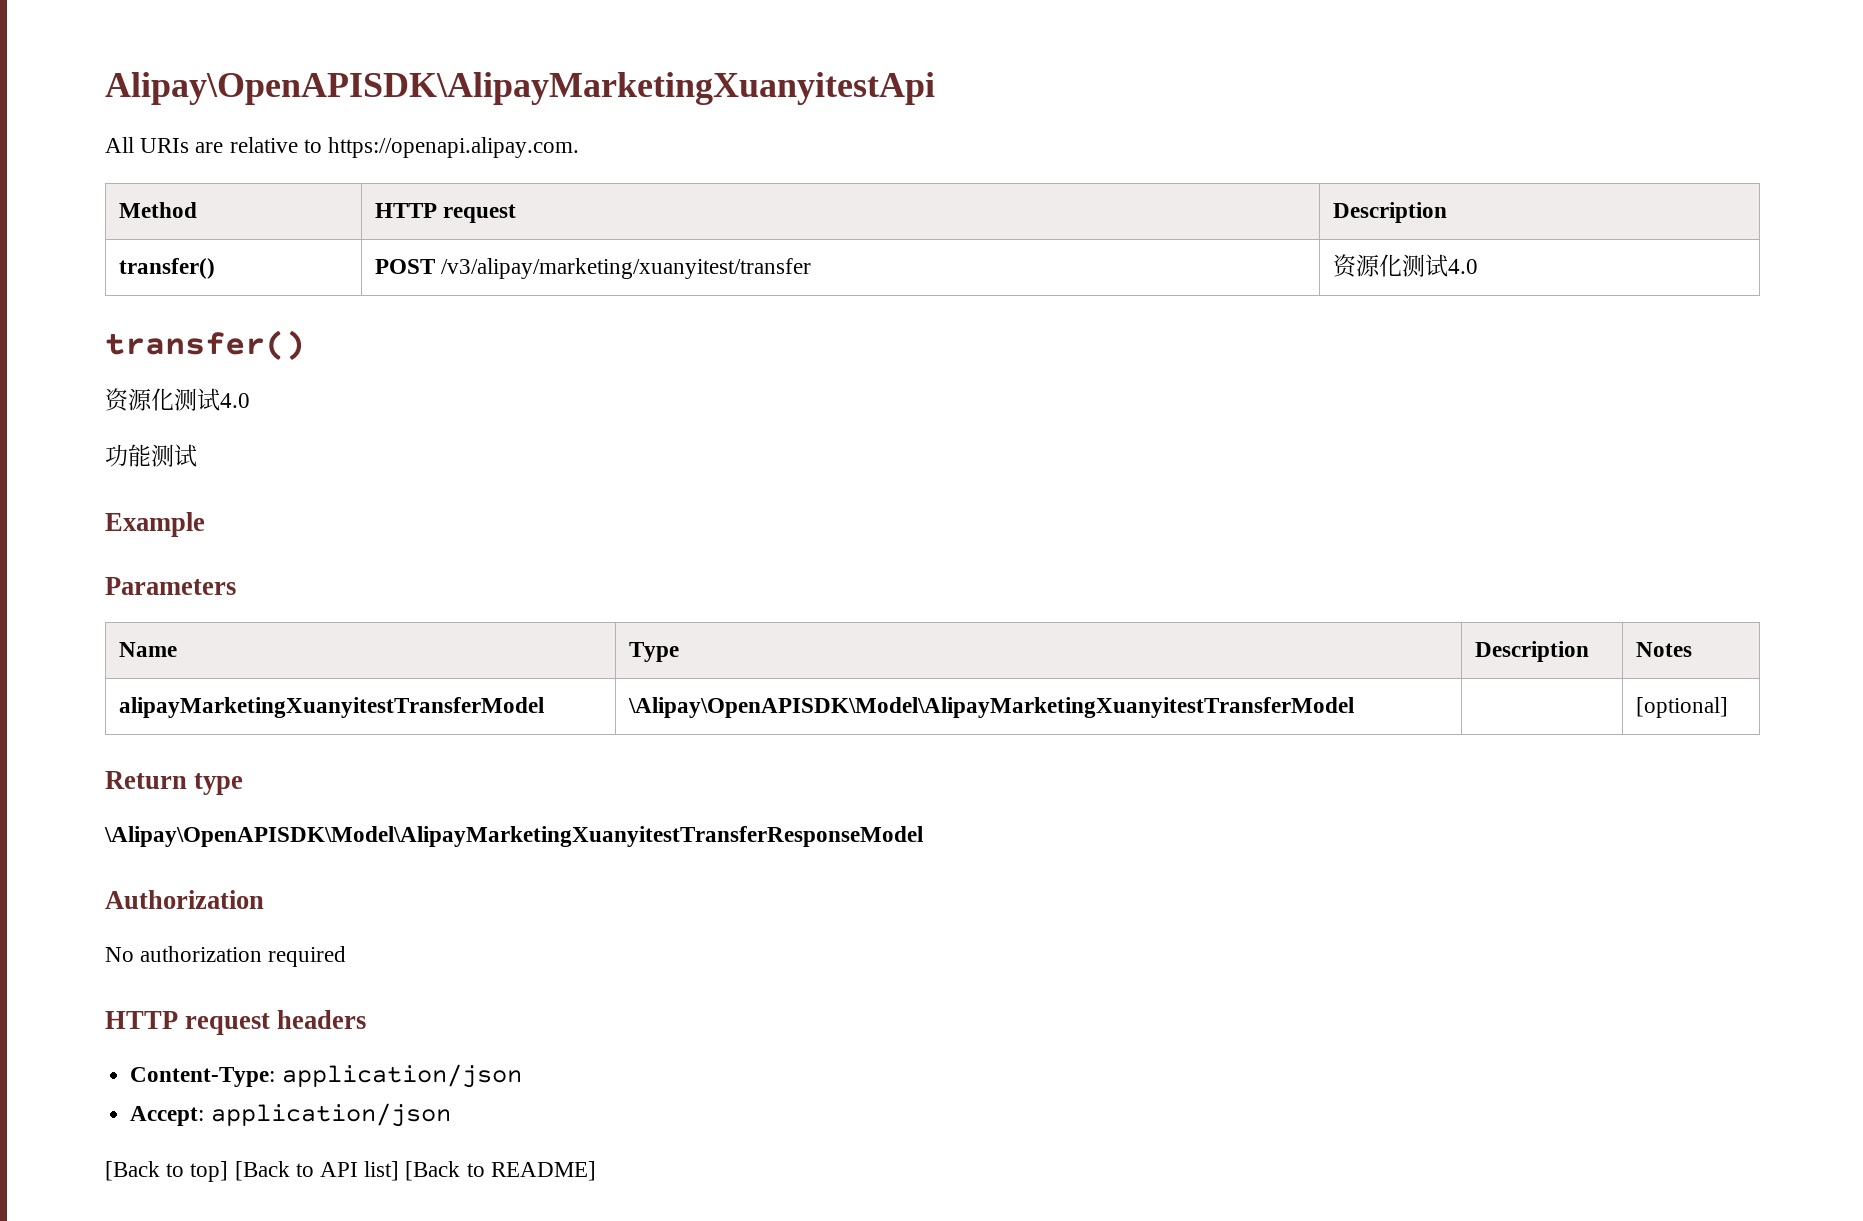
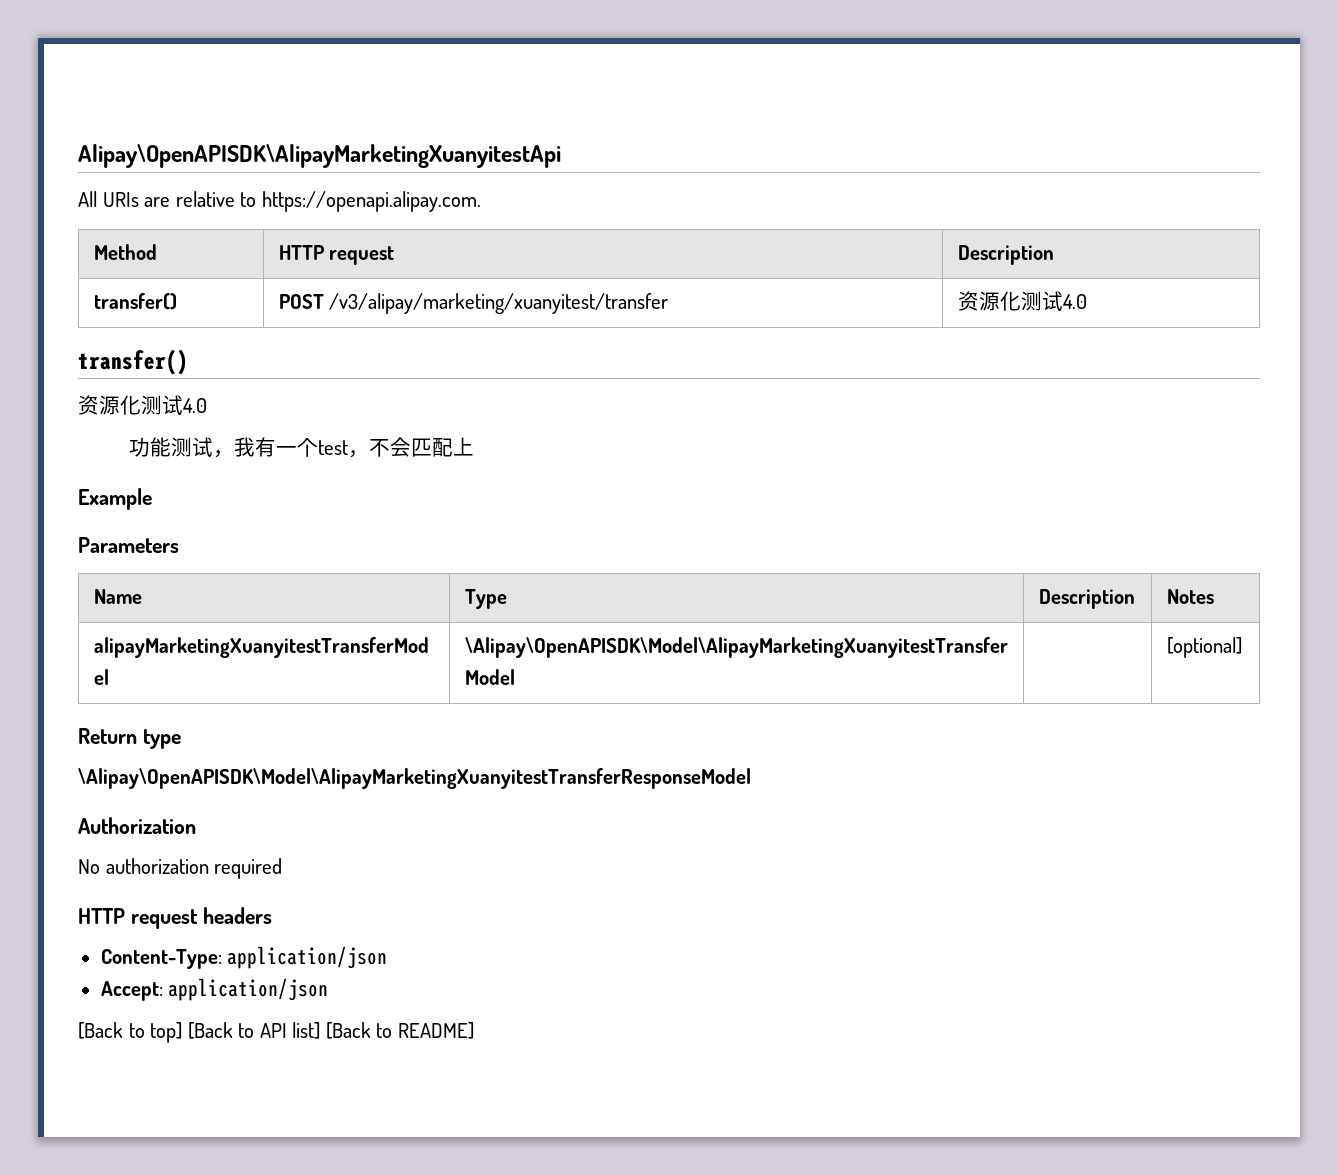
(197, 455) none -> [212,437,474,458] ，我有一个test，不会匹配上

